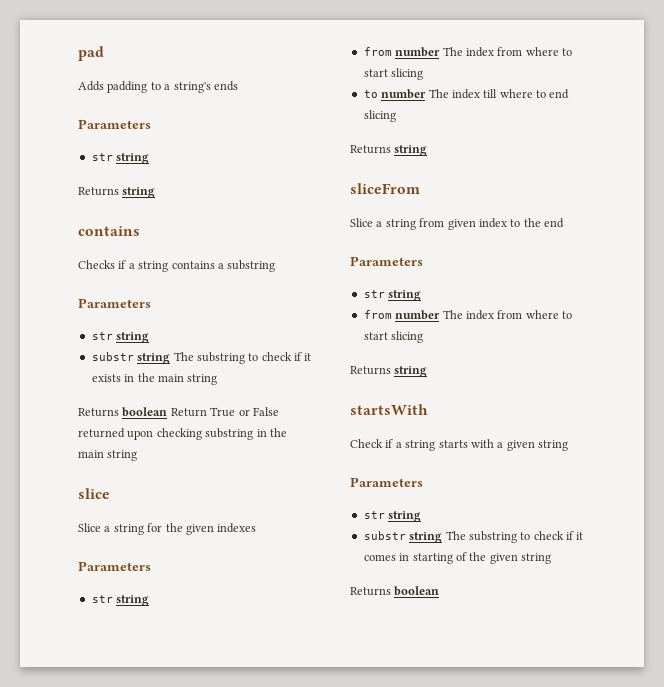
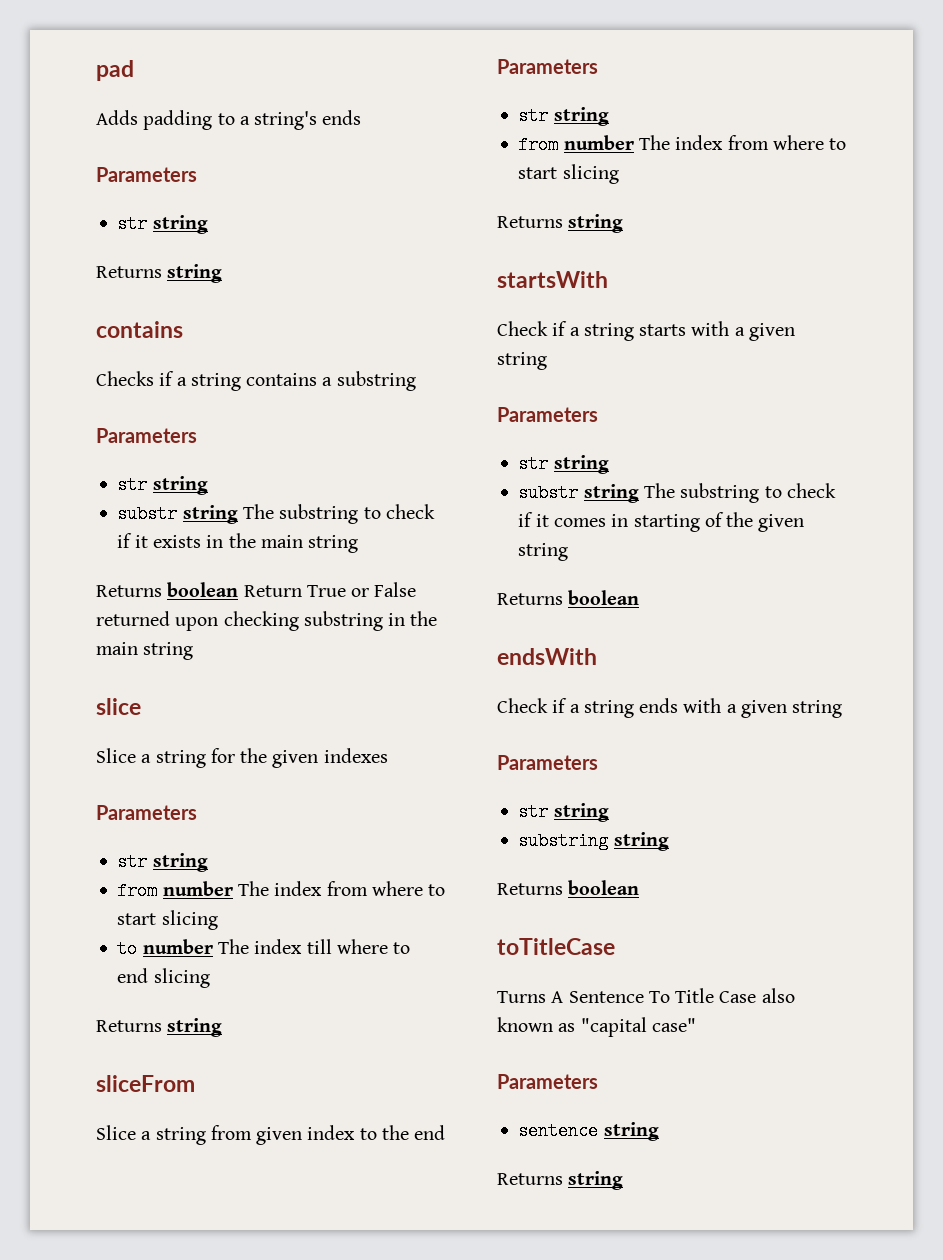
(440, 591) none -> [497,648,597,665] [497,698,843,718] [497,755,598,770] [518,803,609,822] [518,832,669,851] [497,880,640,895] [497,938,615,955] [497,988,795,1003] [497,1017,696,1037] [497,1074,598,1089] [518,1122,659,1141] [497,1171,624,1190] // endsWith // Check if a string ends with a given string // Parameters // str string // substring string // Returns boolean // toTitleCase // Turns A Sentence To Title Case also known as "capital case" // Parameters // sentence string // Returns string

